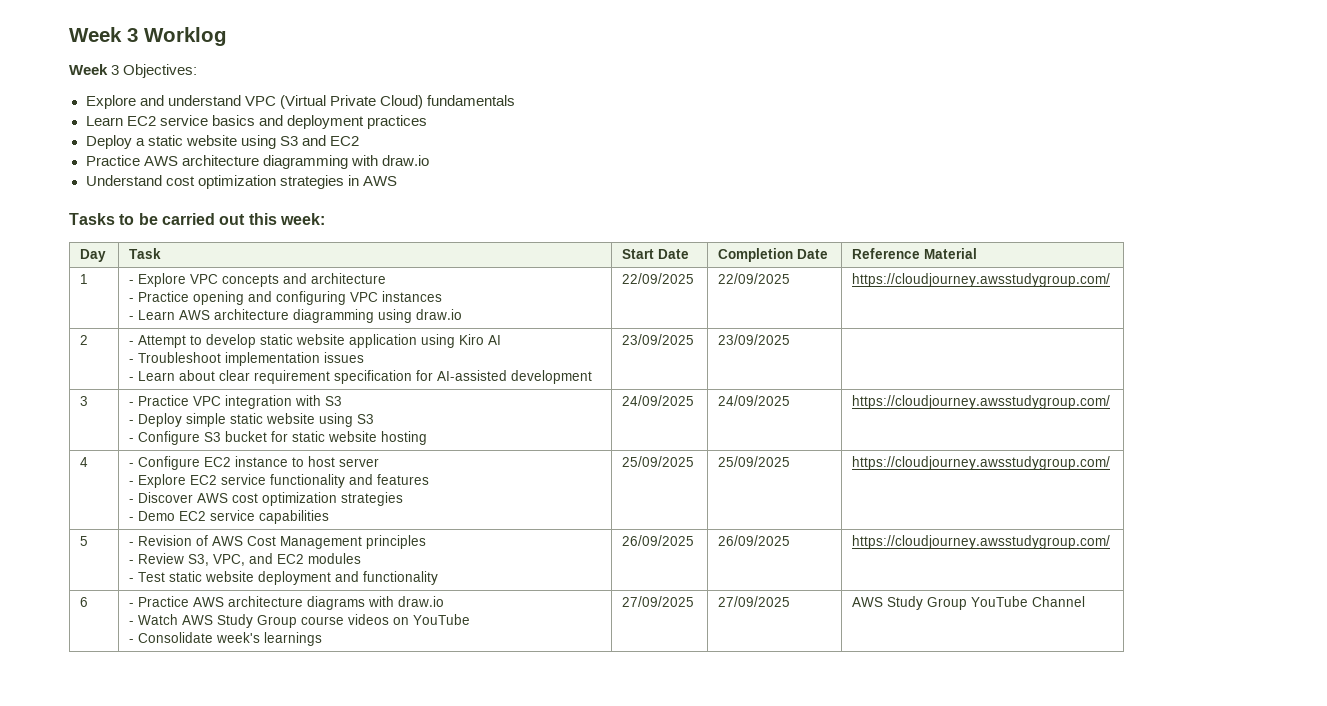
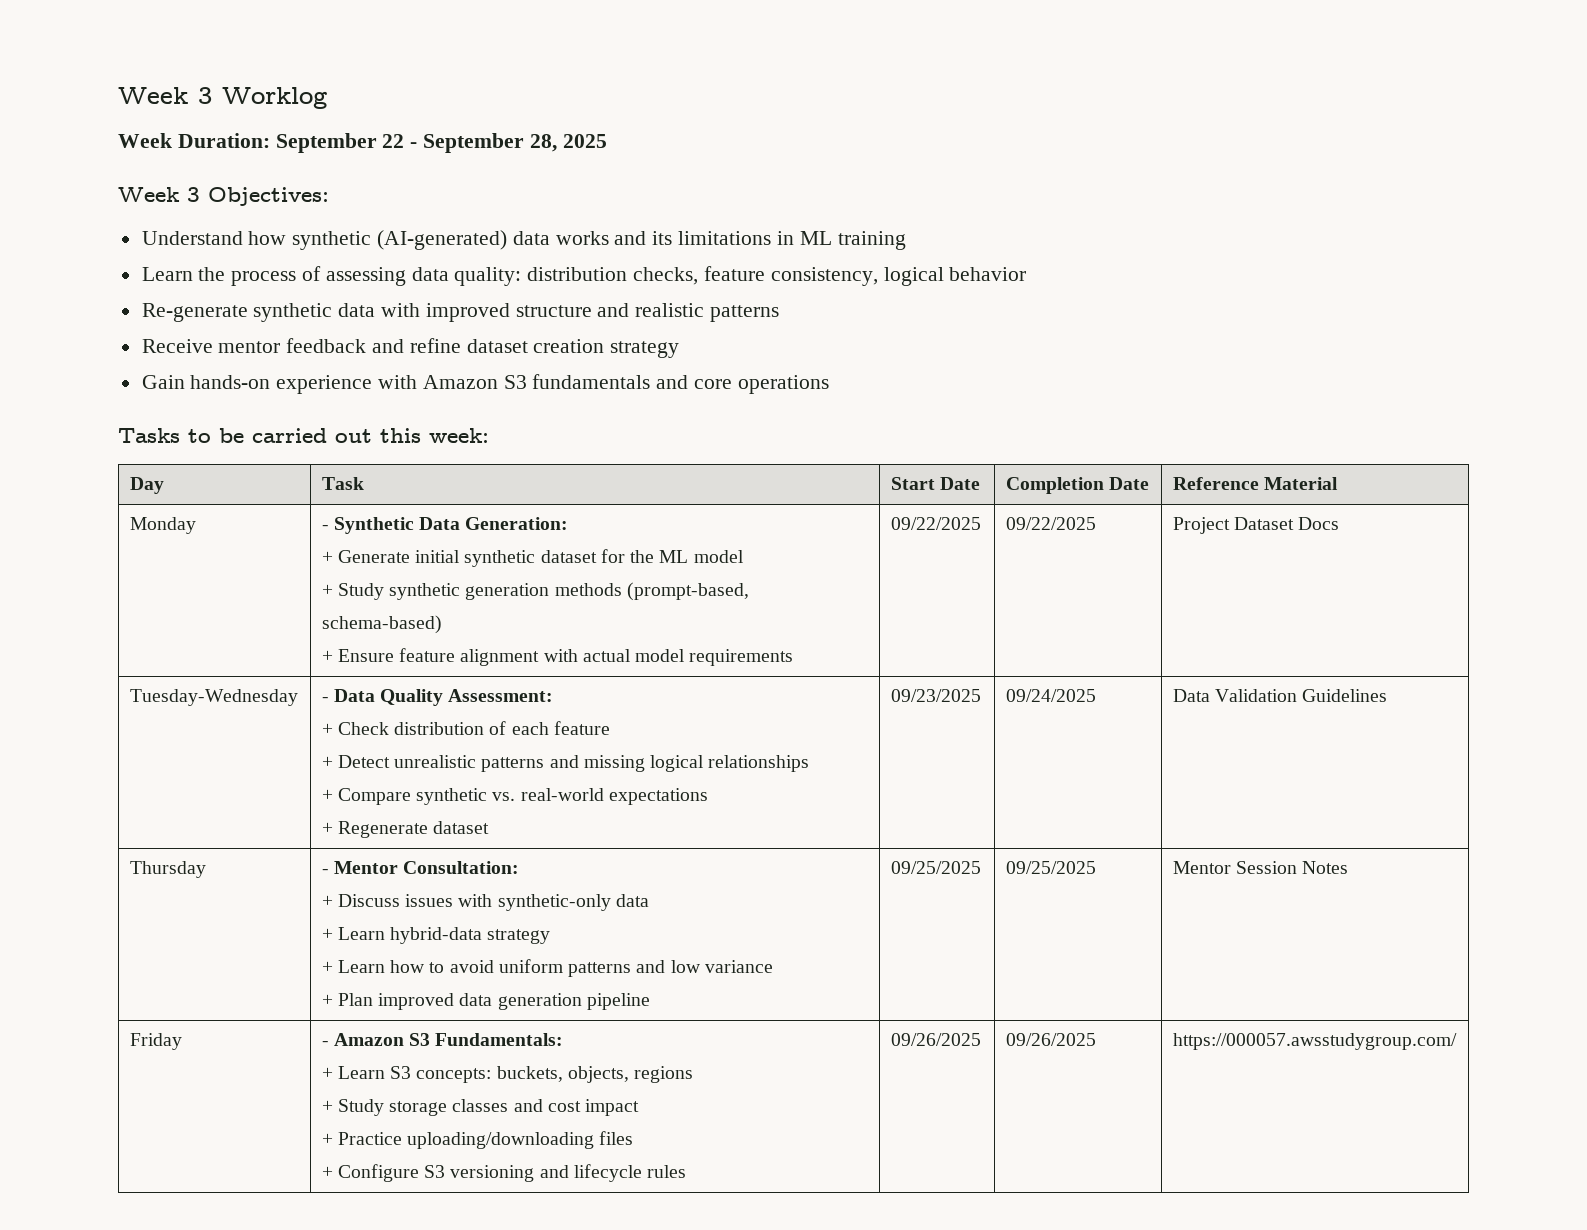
[111,64,198,78] [85,95,515,109] [85,115,427,129] [85,135,359,149] [85,155,429,169] [85,175,397,189] 3 Objectives: // Explore and understand VPC (Virtual Private Cloud) fundamentals // Learn EC2 service basics and deployment practices // Deploy a static website using S3 and EC2 // Practice AWS architecture diagramming with draw.io // Understand cost optimization strategies in AWS -> [177,133,607,153] [118,187,329,206] [141,230,906,250] [141,266,1027,286] [141,303,780,322] [141,338,680,358] [141,374,829,394] Duration: September 22 - September 28, 2025 // Week 3 Objectives: // Understand how synthetic (AI-generated) data works and its limitations in ML training // Learn the process of assessing data quality: distribution checks, feature consistency, logical behavior // Re-generate synthetic data with improved structure and realistic patterns // Receive mentor feedback and refine dataset creation strategy // Gain hands-on experience with Amazon S3 fundamentals and core operations
[80,274,89,284] [129,273,387,287] [129,291,443,305] [129,309,463,323] [622,273,695,284] [718,273,791,284] [852,273,1111,287] [80,335,89,345] [129,334,502,348] [129,352,365,366] [129,370,593,384] [622,334,695,345] [718,334,791,345] [80,396,89,406] [129,395,343,409] [129,413,375,427] [129,431,428,445] [622,395,695,406] [718,395,791,406] [852,395,1111,409] [80,457,89,467] [129,456,380,470] [129,474,430,488] [129,492,404,506] [129,510,330,524] [622,456,695,467] [718,456,791,467] [852,456,1111,470] [80,536,89,546] [129,535,427,549] [129,553,362,566] [129,571,439,585] [622,535,695,546] [718,535,791,546] [852,535,1111,549] [80,597,89,607] [129,596,445,610] [129,614,471,628] [129,632,323,646] [622,596,695,607] [718,596,791,607] [852,596,1086,610] 1 | - Explore VPC concepts and architecture // - Practice opening and configuring VPC instances // - Learn AWS architecture diagramming using draw.io | 22/09/2025 | 22/09/2025 | https://cloudjourney.awsstudygroup.com/ // 2 | - Attempt to develop static website application using Kiro AI // - Troubleshoot implementation issues // - Learn about clear requirement specification for AI-assisted development | 23/09/2025 | 23/09/2025 | // 3 | - Practice VPC integration with S3 // - Deploy simple static website using S3 // - Configure S3 bucket for static website hosting | 24/09/2025 | 24/09/2025 | https://cloudjourney.awsstudygroup.com/ // 4 | - Configure EC2 instance to host server // - Explore EC2 service functionality and features // - Discover AWS cost optimization strategies // - Demo EC2 service capabilities | 25/09/2025 | 25/09/2025 | https://cloudjourney.awsstudygroup.com/ // 5 | - Revision of AWS Cost Management principles // - Review S3, VPC, and EC2 modules // - Test static website deployment and functionality | 26/09/2025 | 26/09/2025 | https://cloudjourney.awsstudygroup.com/ // 6 | - Practice AWS architecture diagrams with draw.io // - Watch AWS Study Group course videos on YouTube // - Consolidate week's learnings | 27/09/2025 | 27/09/2025 | AWS Study Group YouTube Channel -> [129,517,196,534] [321,517,569,534] [321,549,744,567] [321,582,749,601] [321,615,442,634] [321,648,794,666] [890,517,981,530] [1005,517,1096,530] [1172,517,1340,534] [129,689,298,706] [321,689,554,706] [321,721,610,735] [321,755,810,772] [321,788,708,805] [321,821,490,838] [890,689,981,702] [1005,689,1096,702] [1172,689,1388,702] [129,861,206,878] [321,861,520,874] [321,894,649,911] [321,927,551,944] [321,959,773,977] [321,993,650,1010] [890,861,981,874] [1005,861,1096,874] [1172,861,1349,874] [129,1033,182,1050] [321,1033,564,1046] [321,1066,694,1083] [321,1099,640,1116] [321,1131,634,1149] [321,1164,687,1182] [890,1033,981,1046] [1005,1033,1096,1046] [1172,1033,1457,1050] Monday | - Synthetic Data Generation: // + Generate initial synthetic dataset for the ML model // + Study synthetic generation methods (prompt-based, schema-based) // + Ensure feature alignment with actual model requirements | 09/22/2025 | 09/22/2025 | Project Dataset Docs // Tuesday-Wednesday | - Data Quality Assessment: // + Check distribution of each feature // + Detect unrealistic patterns and missing logical relationships // + Compare synthetic vs. real-world expectations // + Regenerate dataset | 09/23/2025 | 09/24/2025 | Data Validation Guidelines // Thursday | - Mentor Consultation: // + Discuss issues with synthetic-only data // + Learn hybrid-data strategy // + Learn how to avoid uniform patterns and low variance // + Plan improved data generation pipeline | 09/25/2025 | 09/25/2025 | Mentor Session Notes // Friday | - Amazon S3 Fundamentals: // + Learn S3 concepts: buckets, objects, regions // + Study storage classes and cost impact // + Practice uploading/downloading files // + Configure S3 versioning and lifecycle rules | 09/26/2025 | 09/26/2025 | https://000057.awsstudygroup.com/

